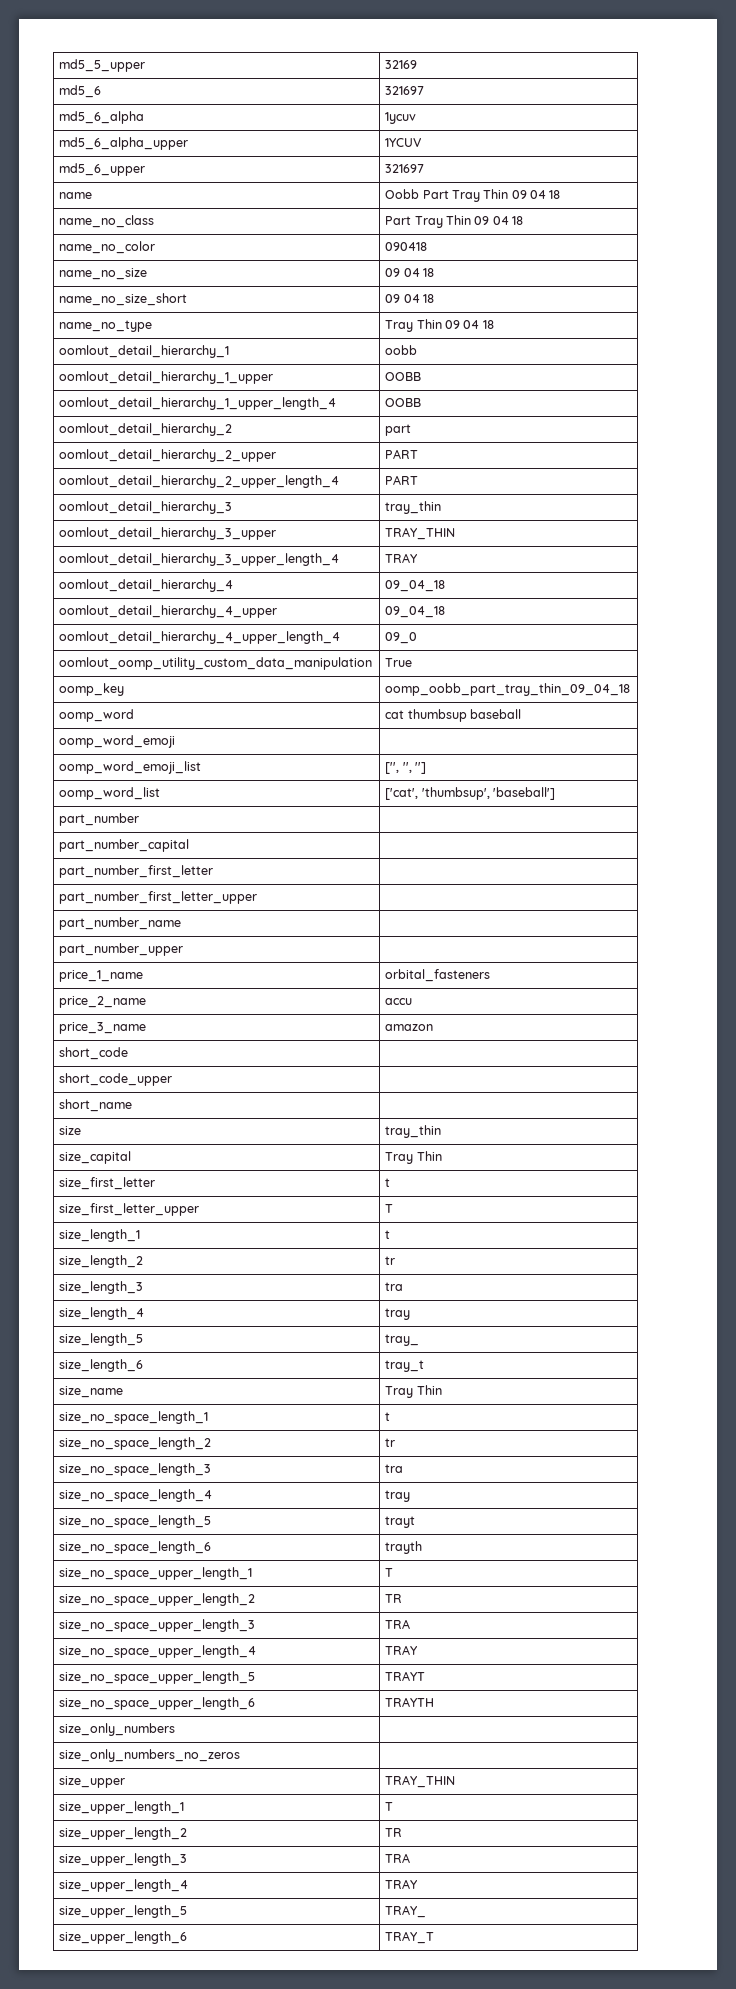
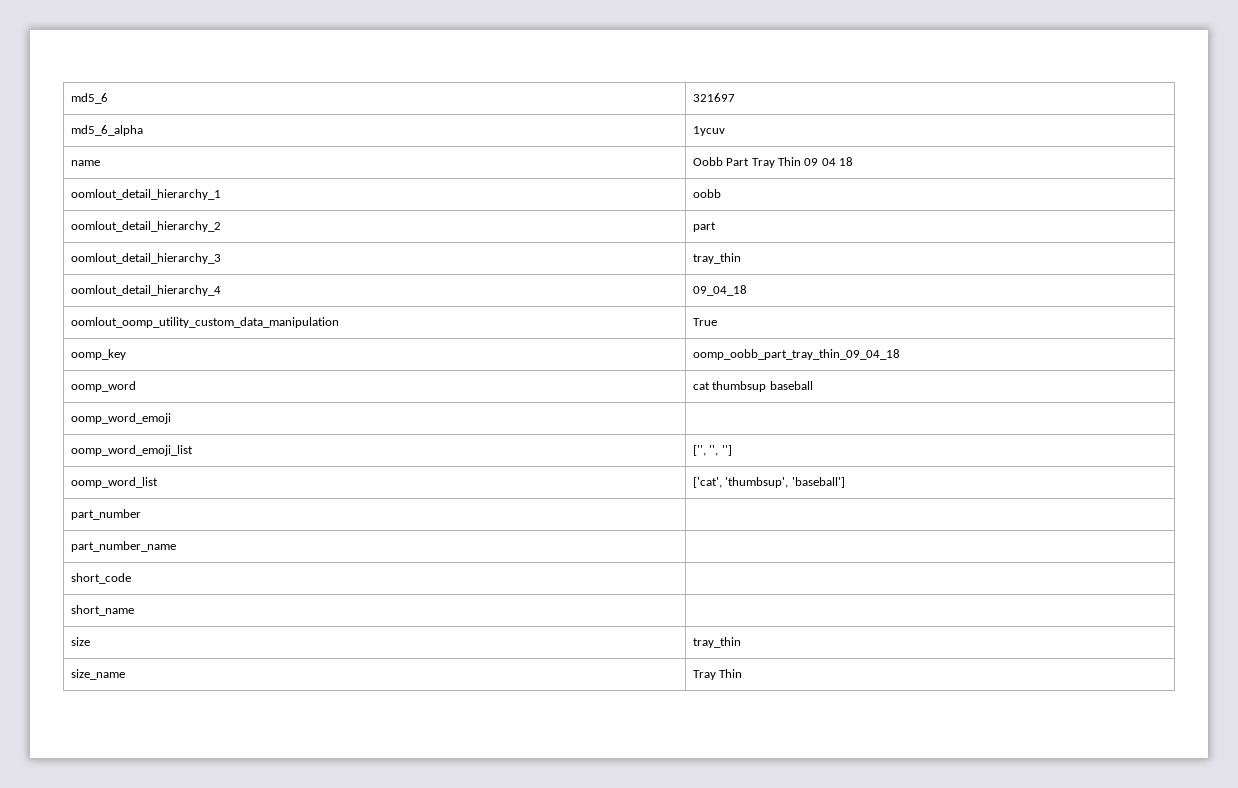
[59,59,146,72] [385,60,418,69] md5_5_upper | 32169 // -> (70, 98) none
[59,137,189,150] [385,138,423,147] [59,163,146,176] [385,164,425,173] // md5_6_alpha_upper | 1YCUV // md5_6_upper | 321697 -> (725, 131) none
[59,215,155,228] [385,215,524,228] [59,241,156,254] [385,242,428,251] [59,268,148,280] [385,268,434,277] [59,293,188,306] [385,294,434,303] [59,320,153,332] [385,319,494,332] [59,345,230,358] [385,345,418,355] [59,371,274,384] [385,372,422,381] [59,397,337,410] [385,398,422,407] [59,423,233,436] [385,424,412,436] [59,449,277,462] [385,449,419,459] [59,475,340,488] [385,475,419,485] [59,501,233,514] [385,501,442,514] [59,527,277,540] [385,527,456,540] [59,553,340,566] [385,553,419,563] [59,579,234,592] [385,580,446,592] [59,605,278,618] [385,606,446,618] [59,631,341,644] [385,632,418,644] name_no_class | Part Tray Thin 09 04 18 // name_no_color | 090418 // name_no_size | 09 04 18 // name_no_size_short | 09 04 18 // name_no_type | Tray Thin 09 04 18 // oomlout_detail_hierarchy_1 | oobb // oomlout_detail_hierarchy_1_upper | OOBB // oomlout_detail_hierarchy_1_upper_length_4 | OOBB // oomlout_detail_hierarchy_2 | part // oomlout_detail_hierarchy_2_upper | PART // oomlout_detail_hierarchy_2_upper_length_4 | PART // oomlout_detail_hierarchy_3 | tray_thin // oomlout_detail_hierarchy_3_upper | TRAY_THIN // oomlout_detail_hierarchy_3_upper_length_4 | TRAY // oomlout_detail_hierarchy_4 | 09_04_18 // oomlout_detail_hierarchy_4_upper | 09_04_18 // oomlout_detail_hierarchy_4_upper_length_4 | 09_0 -> [70,189,221,200] [692,189,721,198] [70,221,221,232] [692,222,716,232] [70,253,221,264] [692,253,741,264] [70,285,221,296] [692,285,747,296] oomlout_detail_hierarchy_1 | oobb // oomlout_detail_hierarchy_2 | part // oomlout_detail_hierarchy_3 | tray_thin // oomlout_detail_hierarchy_4 | 09_04_18
[59,839,190,852] [59,865,214,878] [59,891,258,904] [59,917,182,930] [59,943,184,956] [59,970,144,982] [385,969,491,982] [59,996,147,1008] [385,998,413,1005] [59,1022,147,1034] [385,1024,434,1031] part_number_capital | // part_number_first_letter | // part_number_first_letter_upper | // part_number_name | // part_number_upper | // price_1_name | orbital_fasteners // price_2_name | accu // price_3_name | amazon -> [70,541,176,552] part_number_name |
[59,1073,173,1086] // short_code_upper | -> (131, 578) none
[59,1151,132,1164] [385,1151,442,1164] [59,1177,156,1190] [385,1178,391,1187] [59,1203,200,1216] [385,1204,394,1213] [59,1229,141,1242] [385,1230,391,1239] [59,1255,144,1268] [385,1256,396,1265] [59,1281,144,1294] [385,1282,404,1291] [59,1307,145,1320] [385,1308,411,1320] [59,1333,144,1346] [385,1334,420,1346] [59,1359,144,1372] [385,1360,425,1372] [59,1386,124,1398] [385,1385,442,1398] [59,1411,209,1424] [385,1412,391,1421] [59,1437,212,1450] [385,1438,396,1447] [59,1463,212,1476] [385,1464,404,1473] [59,1489,213,1502] [385,1490,411,1502] [59,1515,212,1528] [385,1516,416,1528] [59,1541,212,1554] [385,1541,423,1554] [59,1567,253,1580] [385,1568,394,1577] [59,1593,256,1606] [385,1594,403,1603] [59,1619,256,1632] [385,1619,411,1629] [59,1645,257,1658] [385,1645,419,1655] [59,1671,256,1684] [385,1671,426,1681] [59,1697,256,1710] [385,1697,435,1707] [59,1723,176,1736] [59,1749,241,1762] [59,1776,126,1788] [385,1775,456,1788] [59,1801,185,1814] [385,1802,394,1811] [59,1827,188,1840] [385,1828,403,1837] [59,1853,188,1866] [385,1853,411,1863] [59,1879,189,1892] [385,1879,419,1889] [59,1905,188,1918] [385,1905,427,1918] [59,1931,188,1944] [385,1931,435,1944] size_capital | Tray Thin // size_first_letter | t // size_first_letter_upper | T // size_length_1 | t // size_length_2 | tr // size_length_3 | tra // size_length_4 | tray // size_length_5 | tray_ // size_length_6 | tray_t // size_name | Tray Thin // size_no_space_length_1 | t // size_no_space_length_2 | tr // size_no_space_length_3 | tra // size_no_space_length_4 | tray // size_no_space_length_5 | trayt // size_no_space_length_6 | trayth // size_no_space_upper_length_1 | T // size_no_space_upper_length_2 | TR // size_no_space_upper_length_3 | TRA // size_no_space_upper_length_4 | TRAY // size_no_space_upper_length_5 | TRAYT // size_no_space_upper_length_6 | TRAYTH // size_only_numbers | // size_only_numbers_no_zeros | // size_upper | TRAY_THIN // size_upper_length_1 | T // size_upper_length_2 | TR // size_upper_length_3 | TRA // size_upper_length_4 | TRAY // size_upper_length_5 | TRAY_ // size_upper_length_6 | TRAY_T -> [70,669,125,680] [692,669,743,680] size_name | Tray Thin

